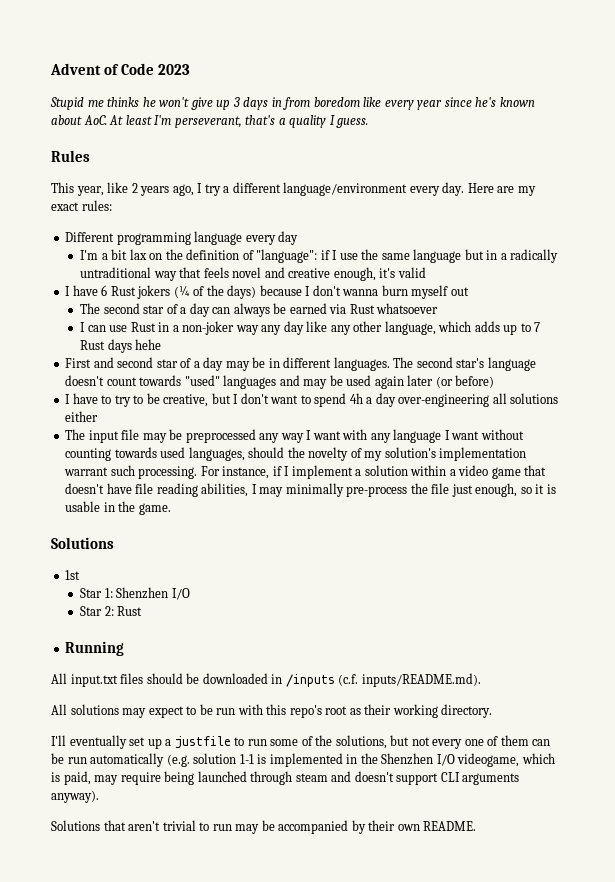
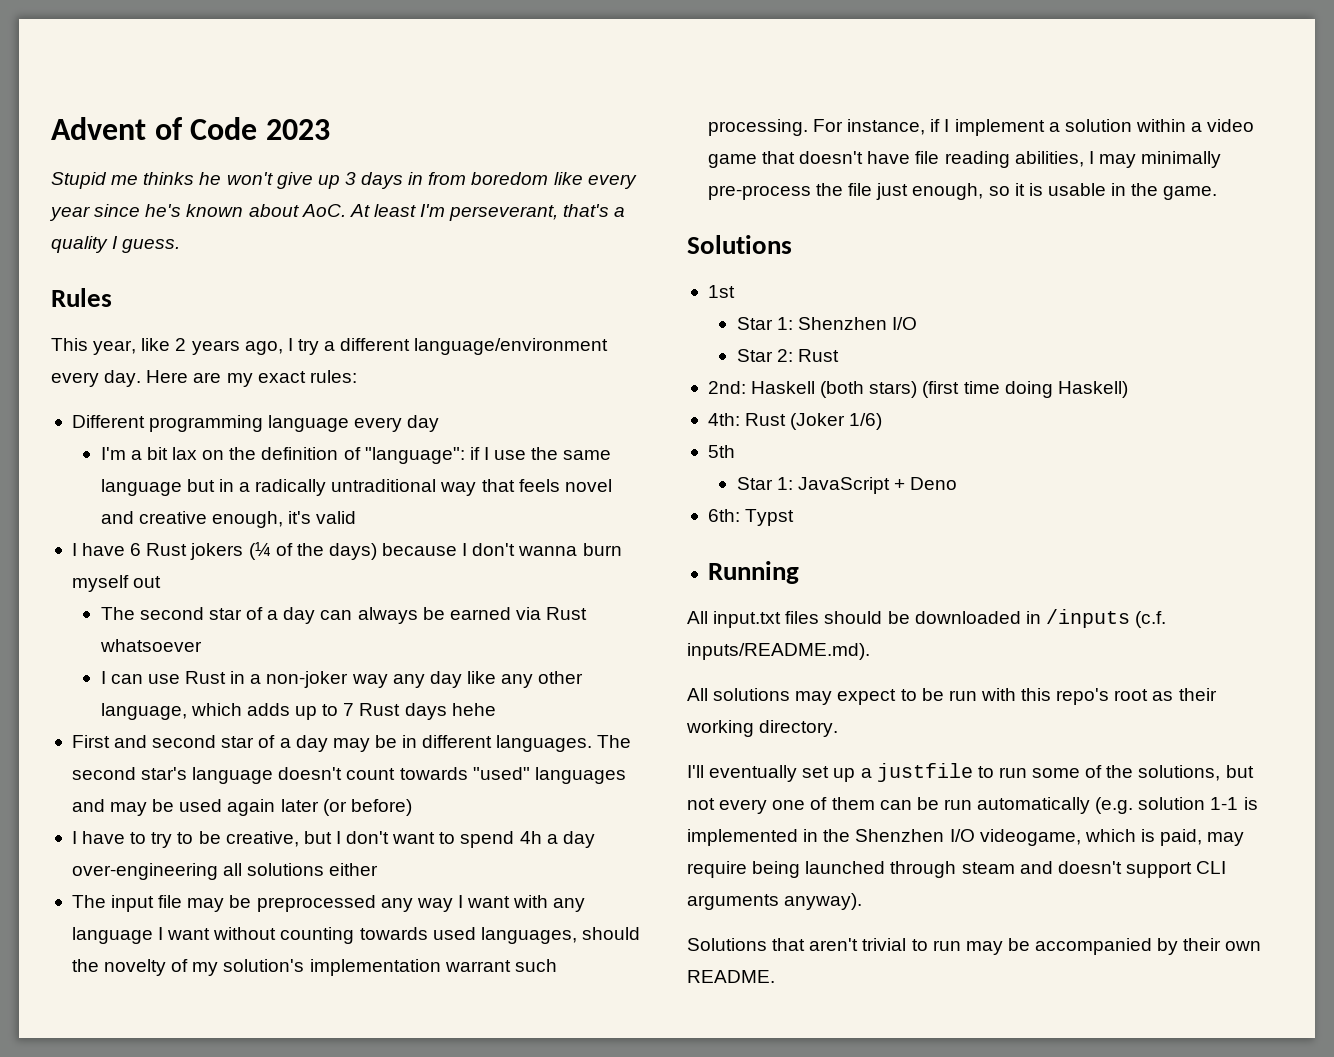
(143, 611) none -> [707,381,1128,398] [707,413,883,430] [707,445,735,458] [736,477,958,494] [707,509,795,526] // 2nd: Haskell (both stars) (first time doing Haskell) // 4th: Rust (Joker 1/6) // 5th // Star 1: JavaScript + Deno // 6th: Typst

